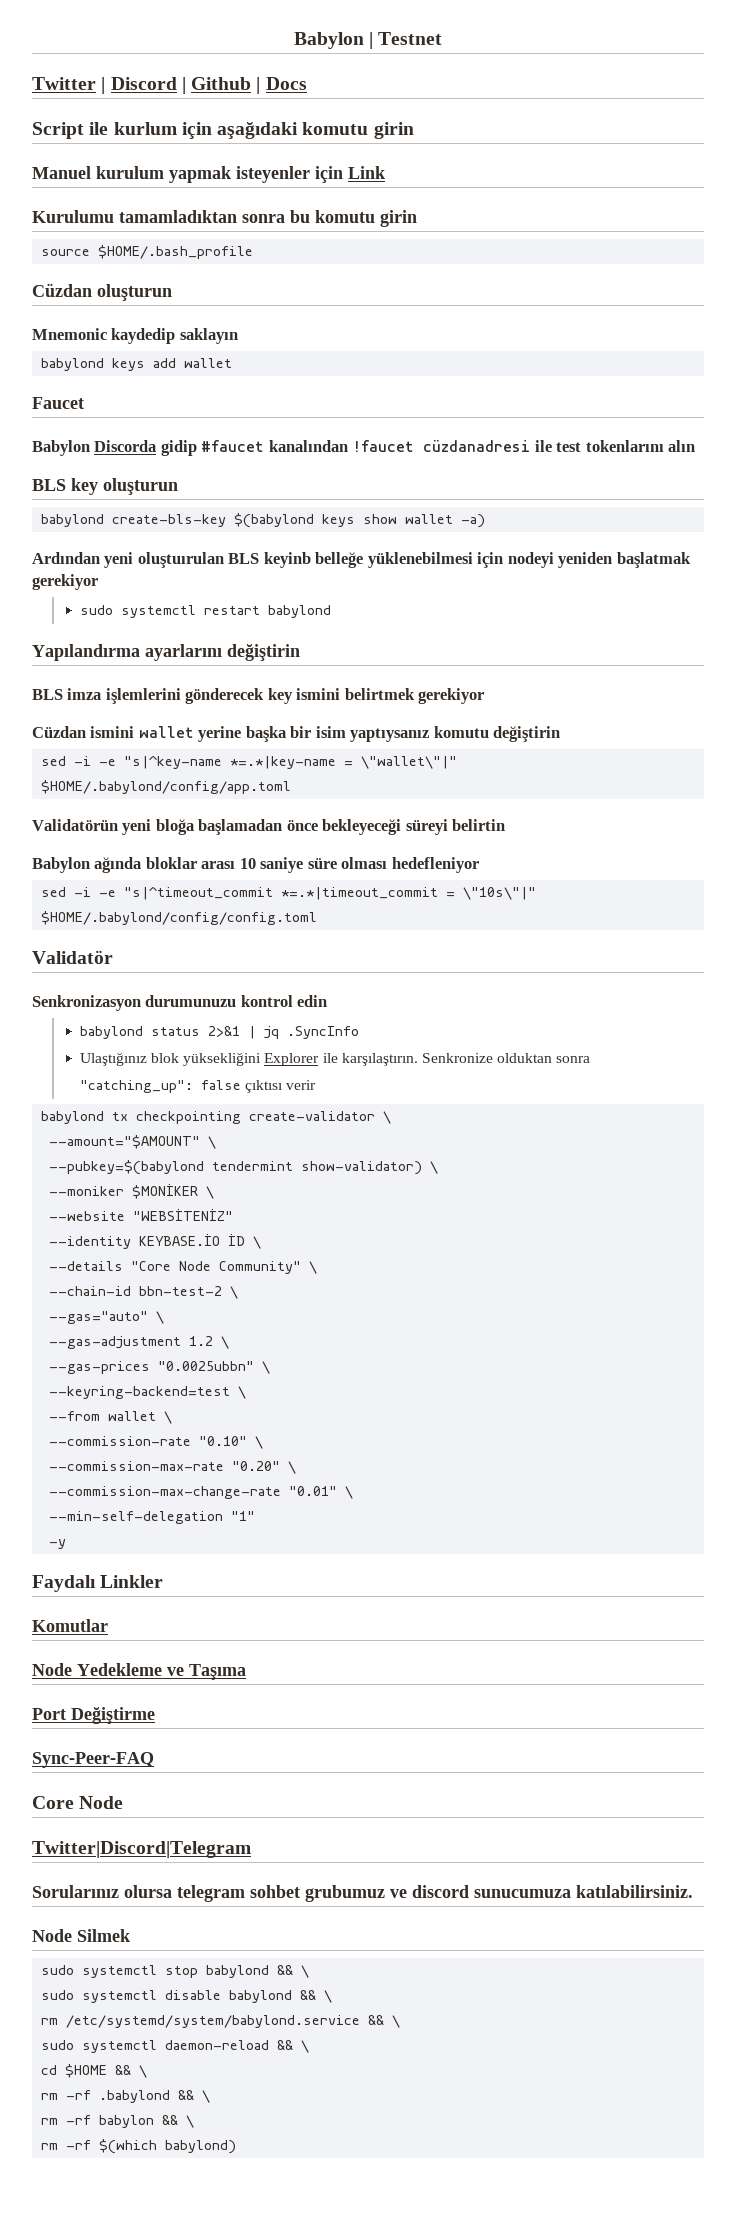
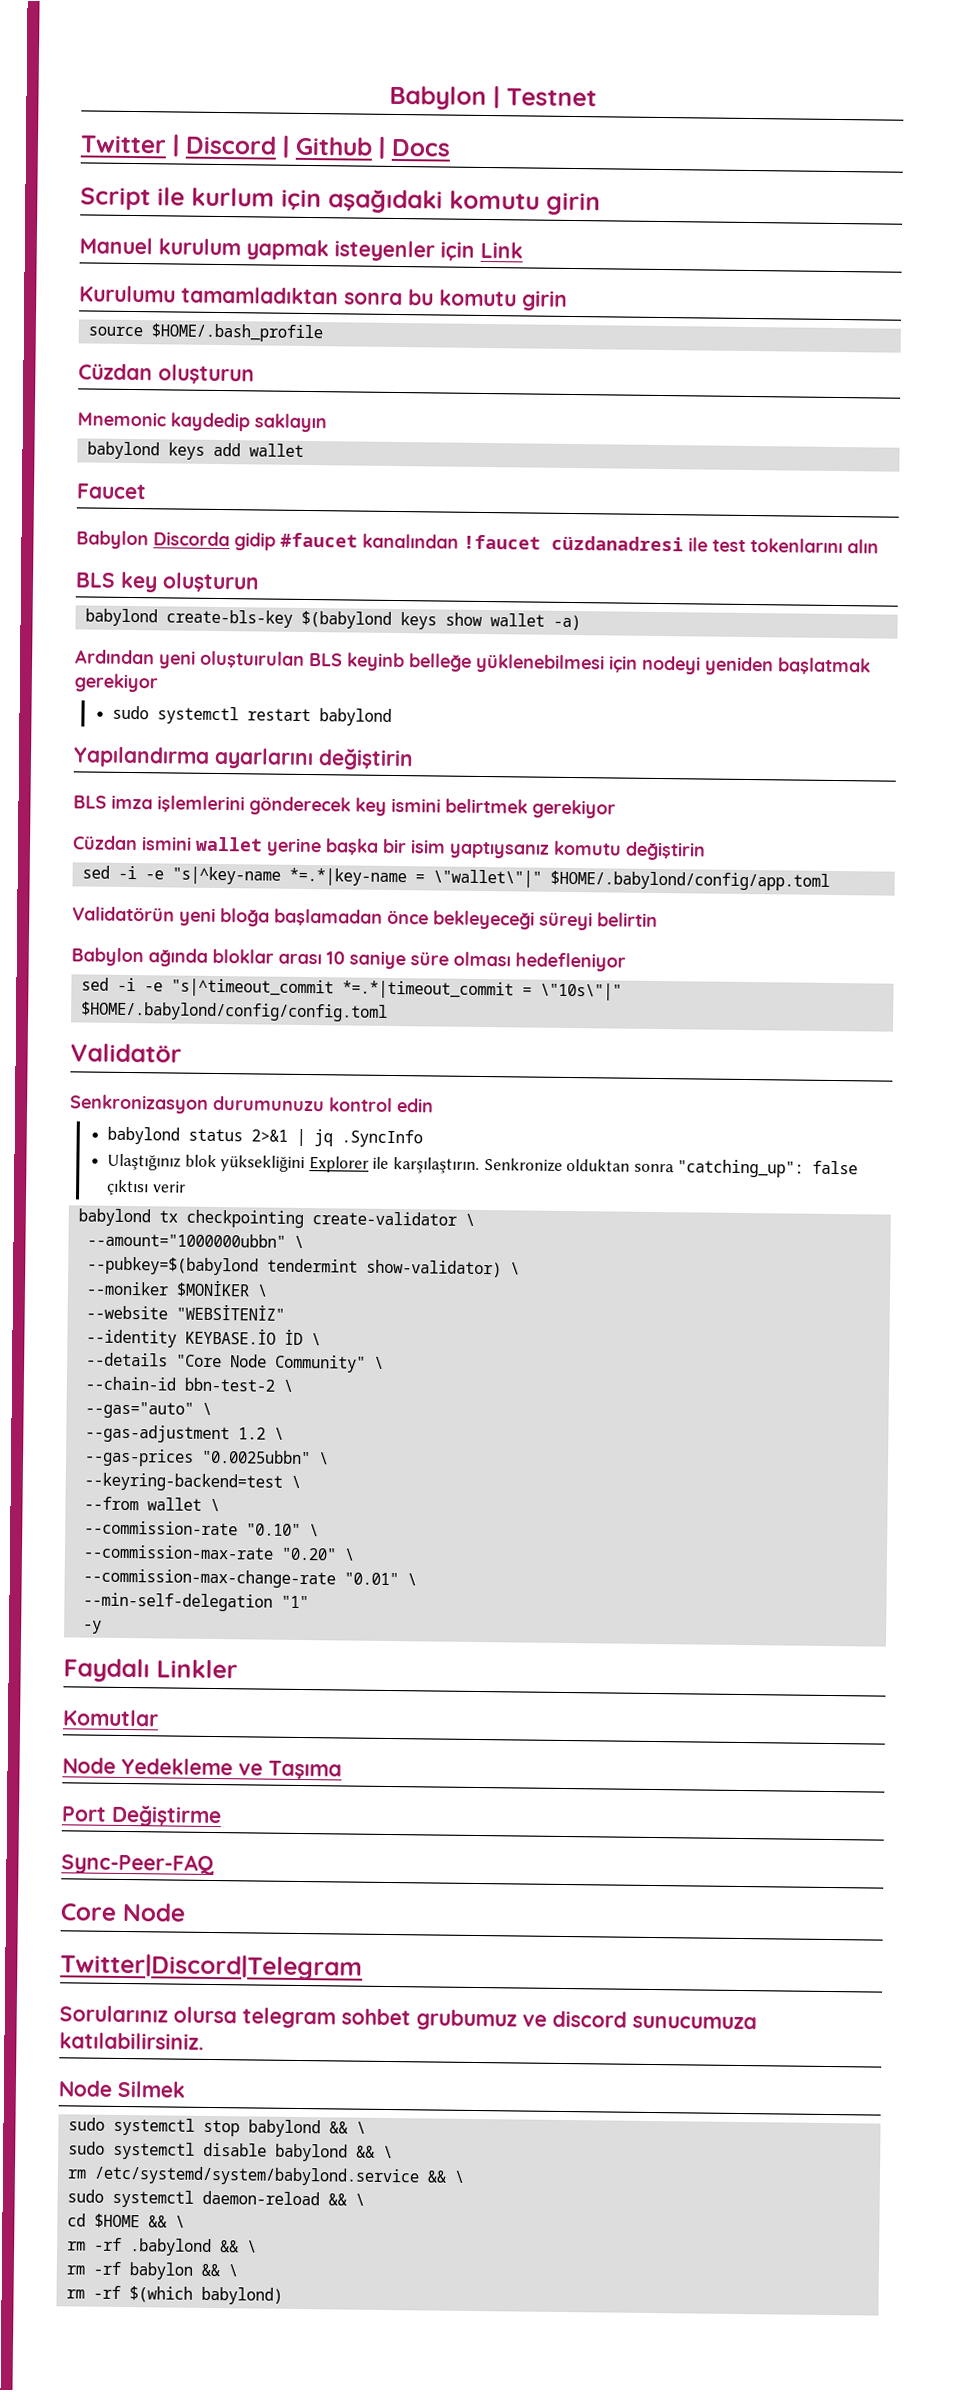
[49,1135,201,1149] --amount="$AMOUNT" -> [87,1232,287,1248] --amount="1000000ubbn"

